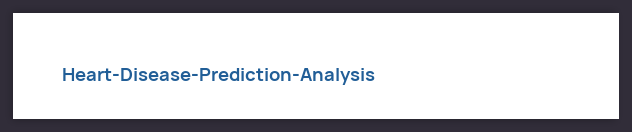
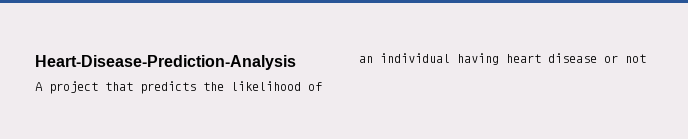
(375, 76) none -> [35,81,322,94] [359,53,646,65] // A project that predicts the likelihood of an individual having heart disease or not

